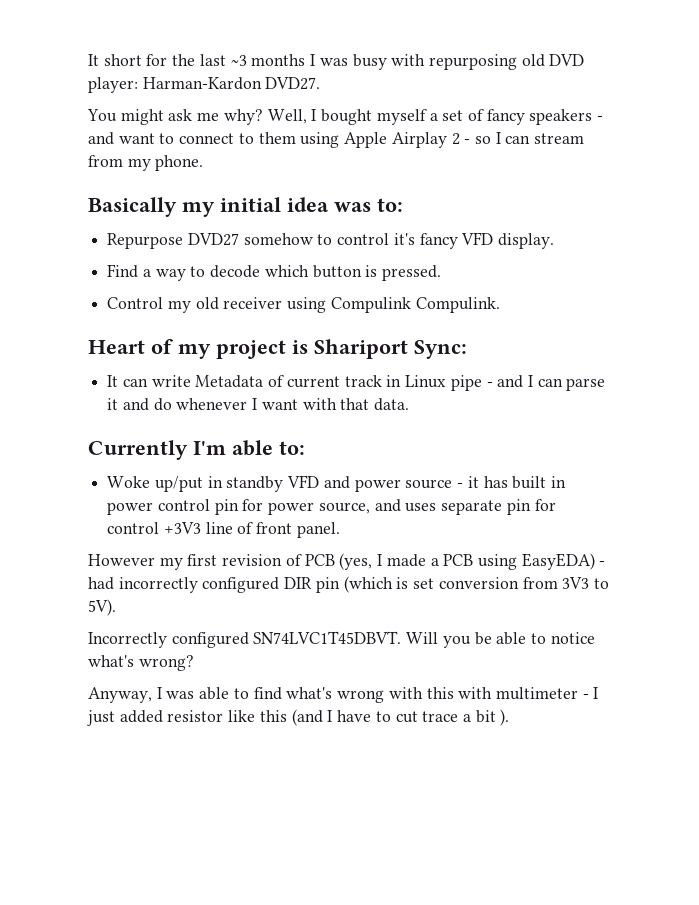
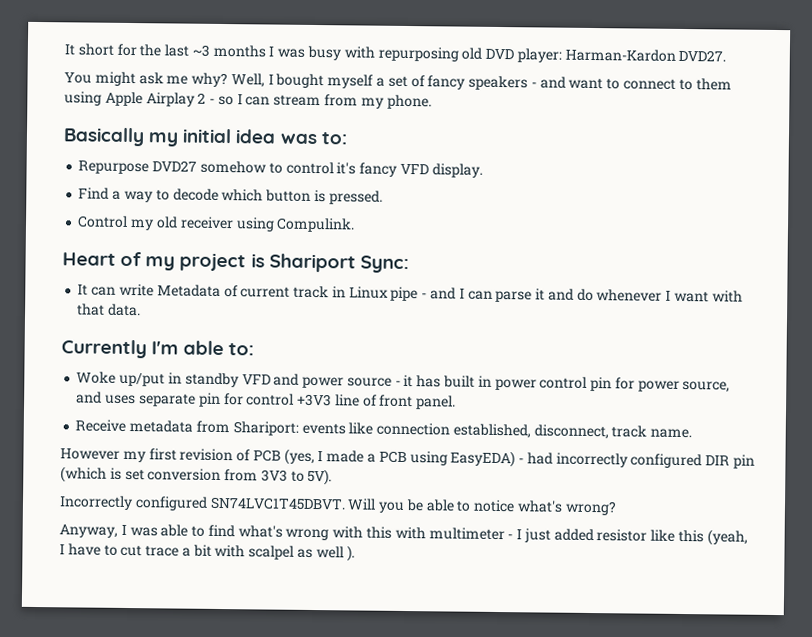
[330,297,411,313] Compulink -> (275, 224) none
(340, 530) none -> [75,419,693,440] // Receive metadata from Shariport: events like connection established, disconnect, track name.
[291,709,323,726] (and -> [706,529,748,546] (yeah,
(496, 716) none -> [214,544,344,560] with scalpel as well

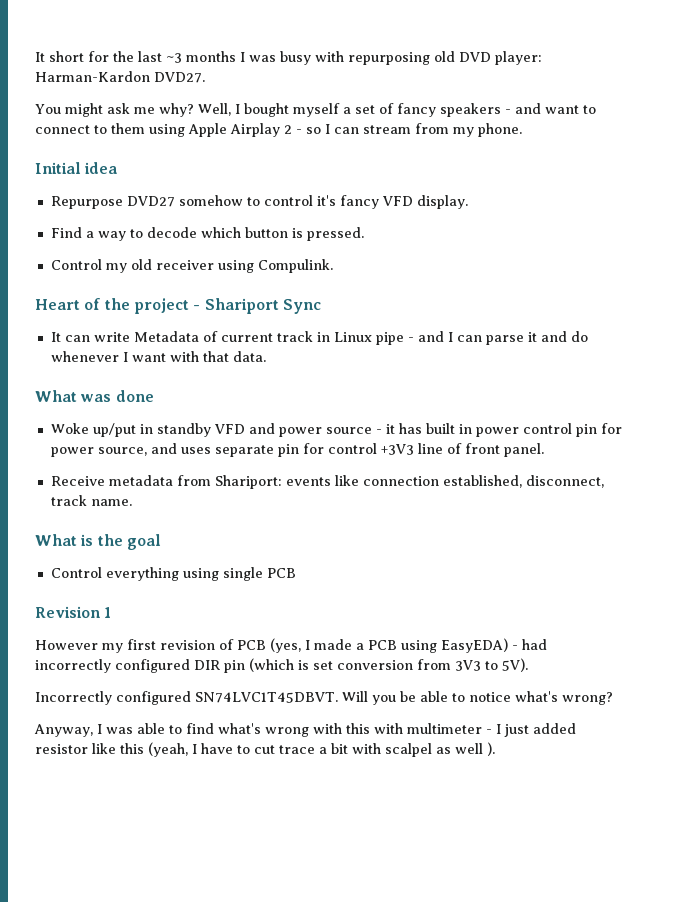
[63,127,233,147] Basically my initial -> [35,162,81,174] Initial
[279,132,348,145] was to: -> (119, 168) none
[145,252,409,274] my project is Shariport Sync: -> [104,298,321,314] the project - Shariport Sync
[61,339,255,359] Currently I'm able to: -> [35,390,154,402] What was done
(693, 433) none -> [35,534,161,550] [50,567,296,581] [35,606,112,618] // What is the goal // Control everything using single PCB // Revision 1

